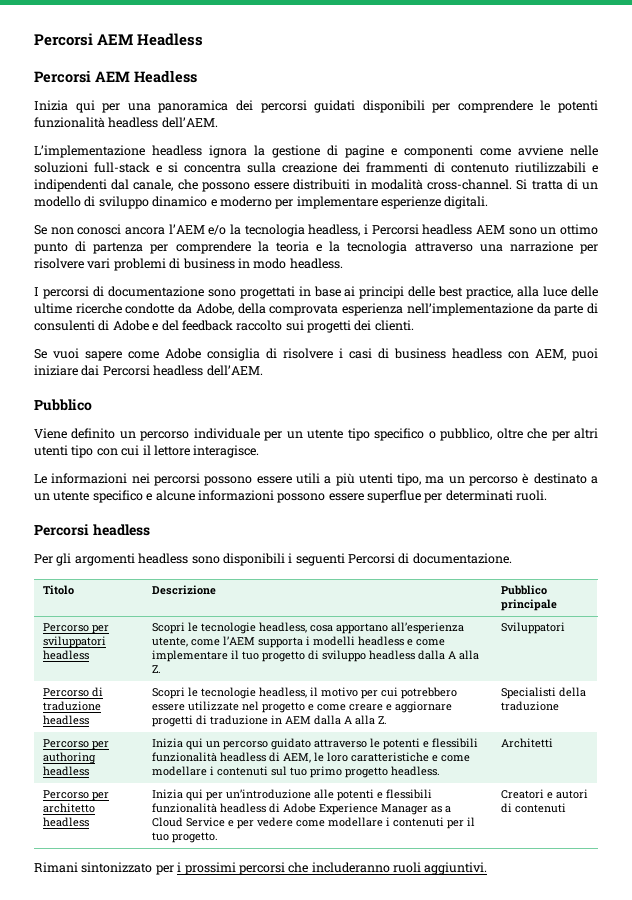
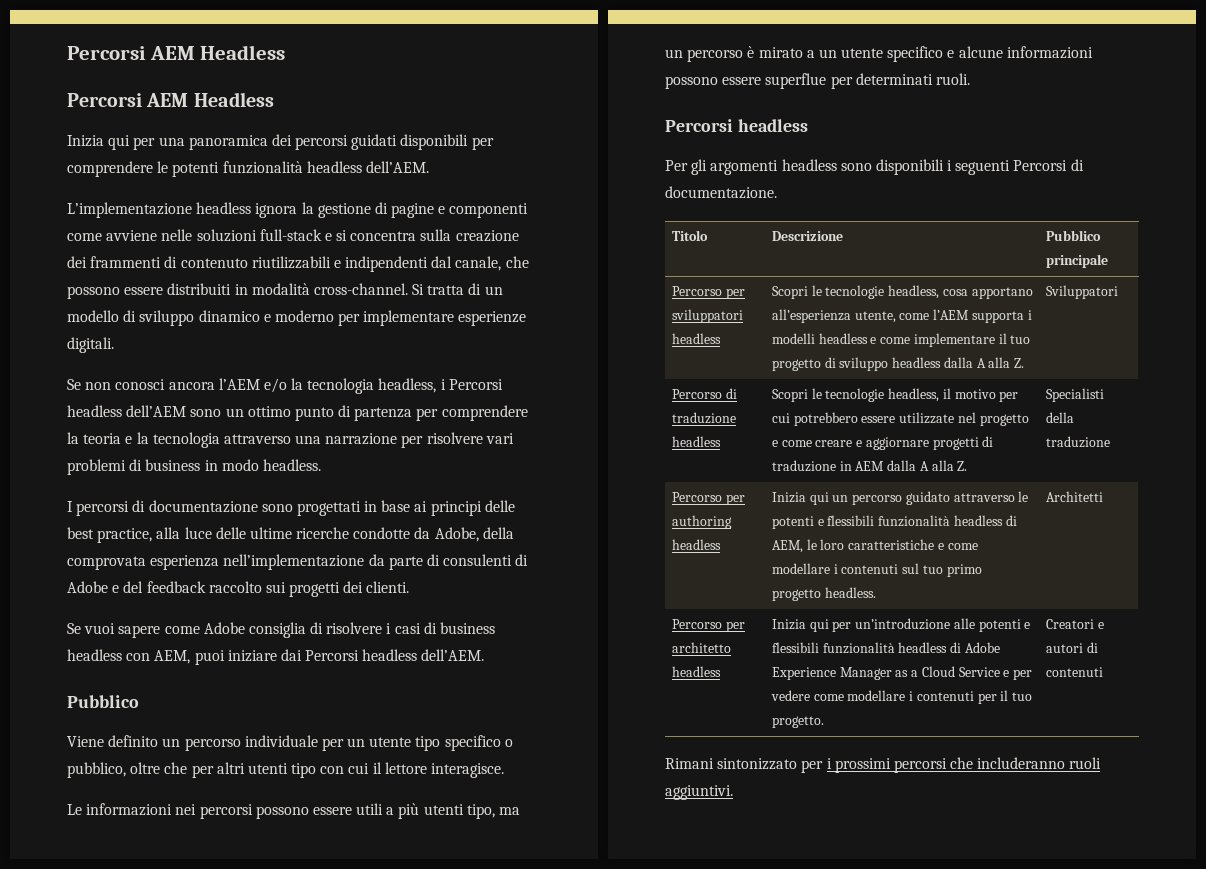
[476,225,506,234] AEM -> [126,405,187,417] dell’AEM
[533,473,587,484] destinato -> [758,47,803,58] mirato

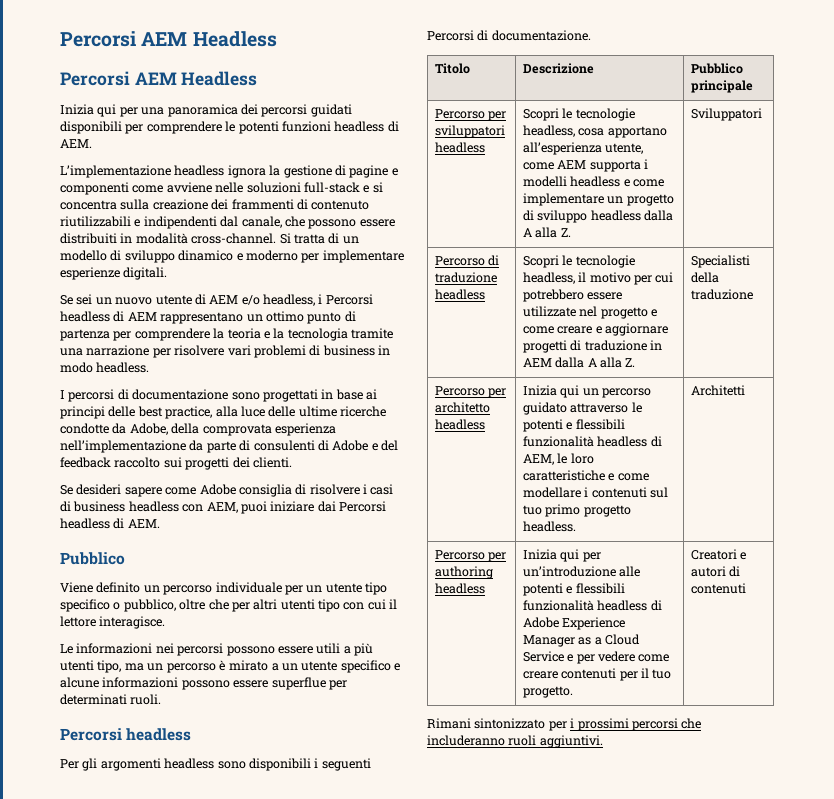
[222,161,429,174] funzionalità headless dell’AEM. -> [281,121,399,132] [60,139,92,148] funzioni headless di AEM.
[85,378,375,394] non conosci ancora l’AEM e/o la tecnologia -> [76,294,260,305] sei un nuovo utente di AEM e/o
[126,405,222,417] dell’AEM sono -> [113,311,244,324] di AEM rappresentano
[223,434,291,444] attraverso -> [351,328,393,339] tramite
[84,623,116,634] vuoi -> [76,484,122,495] desideri
[421,649,485,661] dell’AEM. -> [113,518,160,529] di AEM.
[933,309,970,320] l’AEM -> [557,160,587,169] AEM
[998,333,1031,344] il tuo -> [607,196,624,204] un
[671,515,732,529] authoring -> [434,402,490,413] architetto
[671,642,731,653] architetto -> [434,566,493,579] authoring
[847,690,914,701] modellare i -> [522,671,558,679] creare

